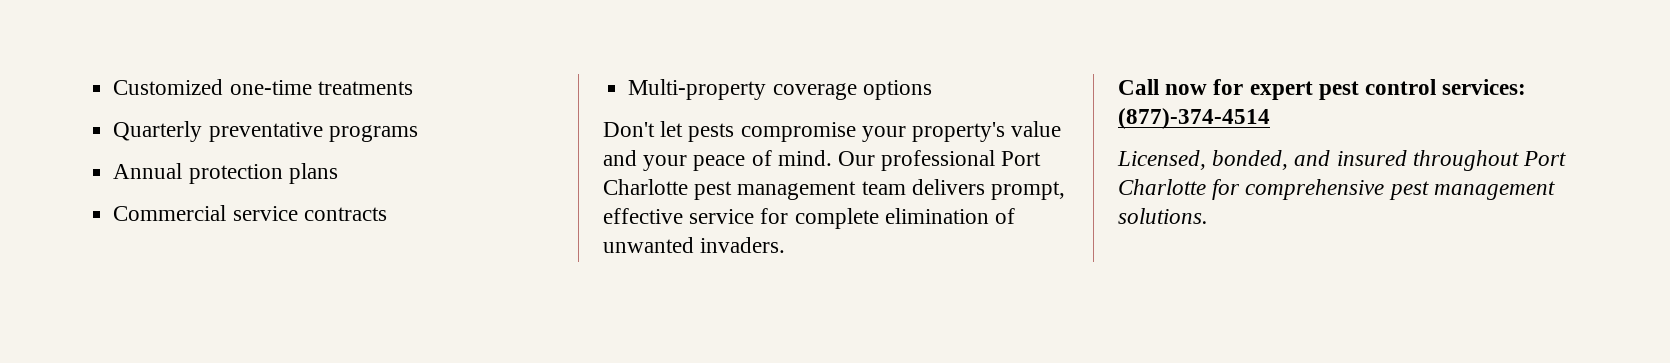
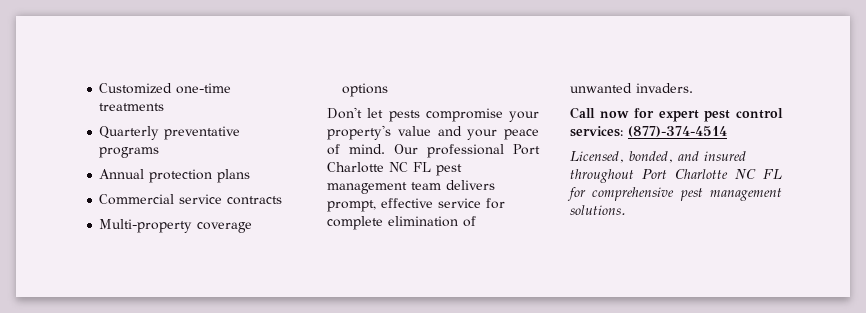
(688, 187) none -> [389,162,431,172] NC FL
(1206, 187) none -> [735,169,782,179] NC FL

